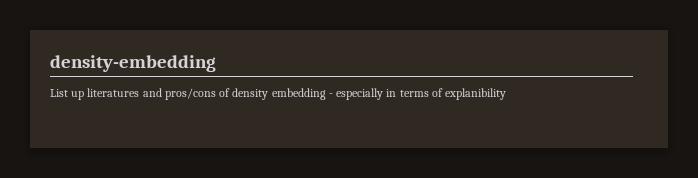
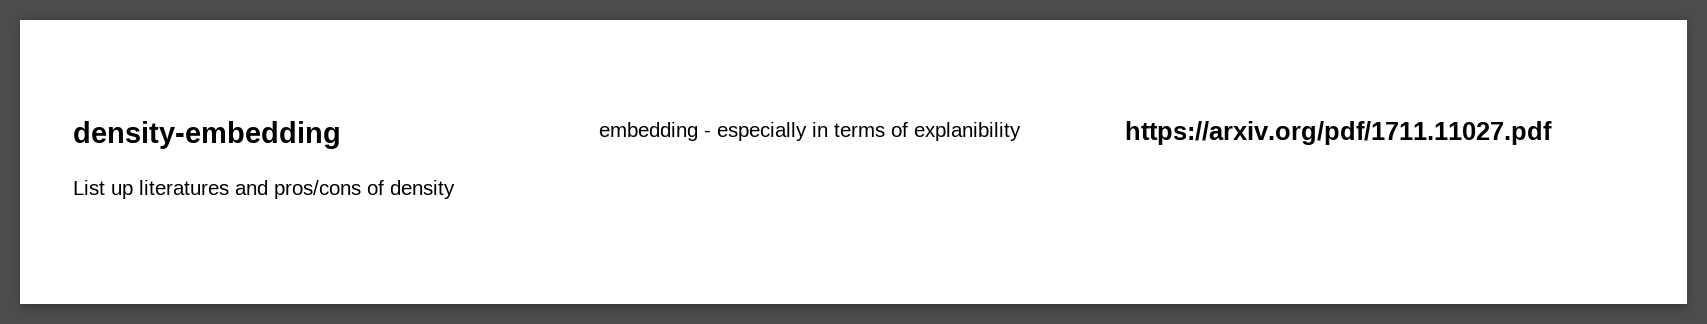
(507, 94) none -> [1125,121,1552,145] // https://arxiv.org/pdf/1711.11027.pdf

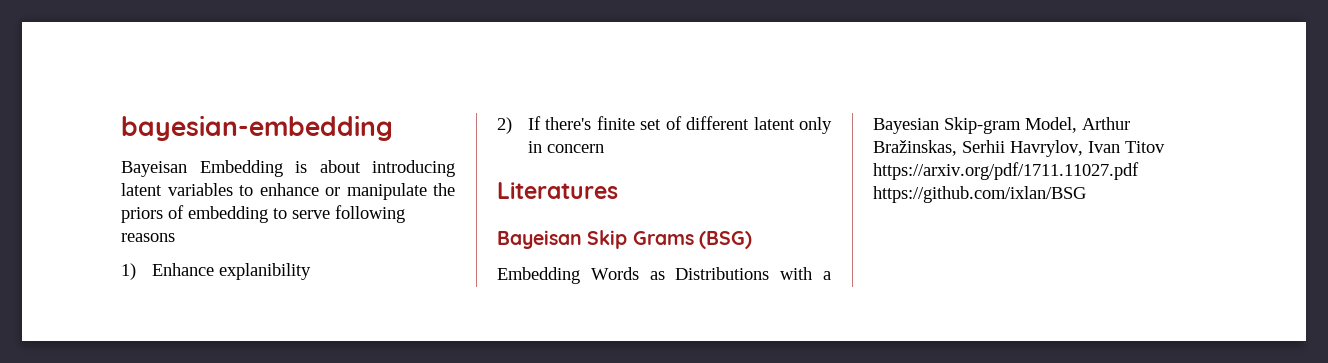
[73,121,341,149] [73,180,455,199] [599,122,1021,141] [1125,121,1552,145] density-embedding // List up literatures and pros/cons of density embedding - especially in terms of explanibility // https://arxiv.org/pdf/1711.11027.pdf -> [121,115,393,141] [121,160,455,177] [121,183,455,200] [121,205,405,223] [121,233,175,242] [121,263,311,280] [497,116,832,134] [527,141,604,153] [497,182,618,199] [497,230,752,249] [497,267,831,284] [873,117,1130,134] [873,140,1165,157] [873,162,1139,180] [873,186,1086,203] bayesian-embedding // Bayeisan Embedding is about introducing latent variables to enhance or manipulate the priors of embedding to serve following reasons // 1) Enhance explanibility // 2) If there's finite set of different latent only in concern // Literatures // Bayeisan Skip Grams (BSG) // Embedding Words as Distributions with a Bayesian Skip-gram Model, Arthur Bražinskas, Serhii Havrylov, Ivan Titov https://arxiv.org/pdf/1711.11027.pdf https://github.com/ixlan/BSG

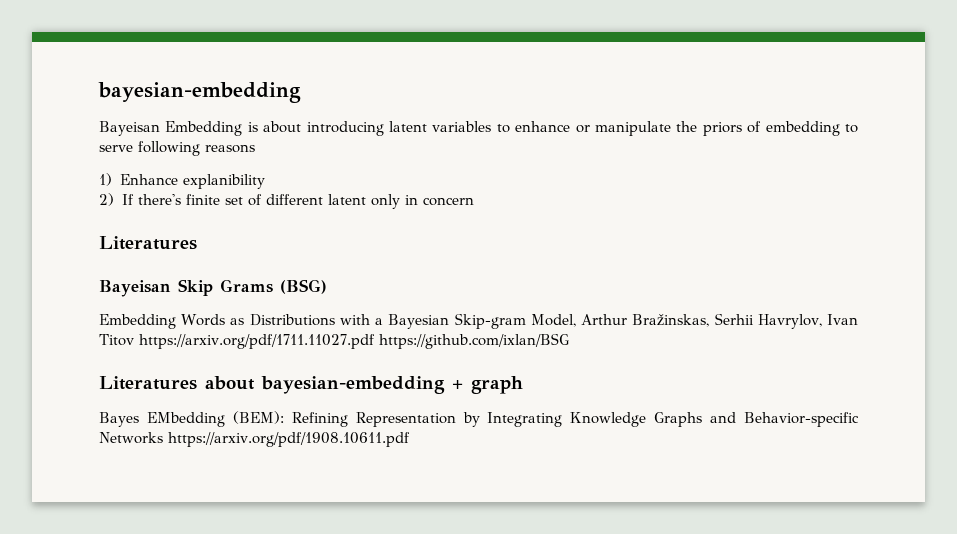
(1086, 194) none -> [99,376,523,394] [99,411,859,427] [99,432,410,447] // Literatures about bayesian-embedding + graph // Bayes EMbedding (BEM): Refining Representation by Integrating Knowledge Graphs and Behavior-specific Networks https://arxiv.org/pdf/1908.10611.pdf

